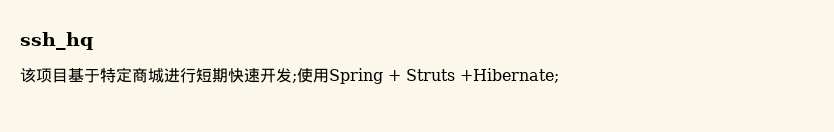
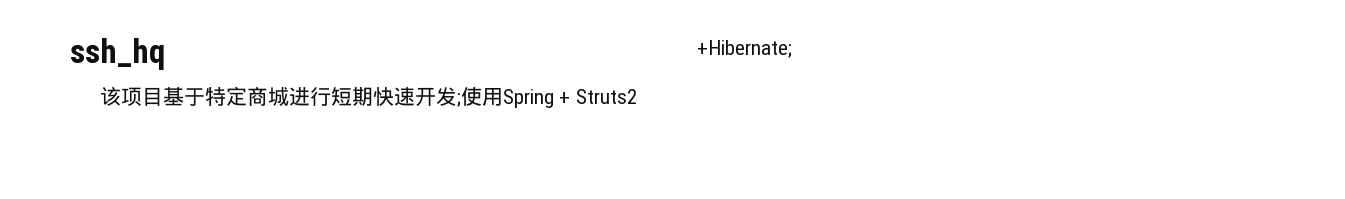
[406,69,455,81] Struts -> [576,89,638,104] Struts2

